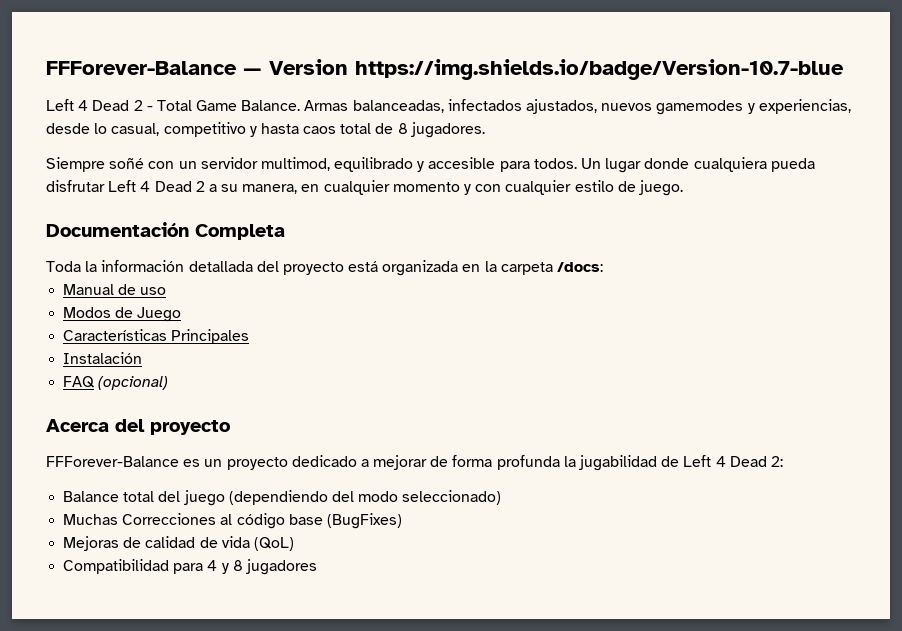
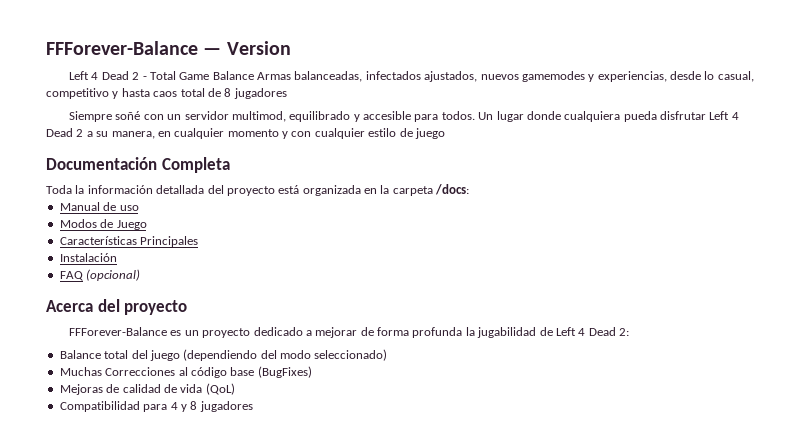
[355,59,844,80] https://img.shields.io/badge/Version-10.7-blue -> (291, 48) none
[241,100,301,111] Balance. -> [212,71,254,80] Balance
[410,122,485,138] jugadores. -> [233,88,287,99] jugadores
[638,180,683,196] juego. -> [414,128,445,139] juego

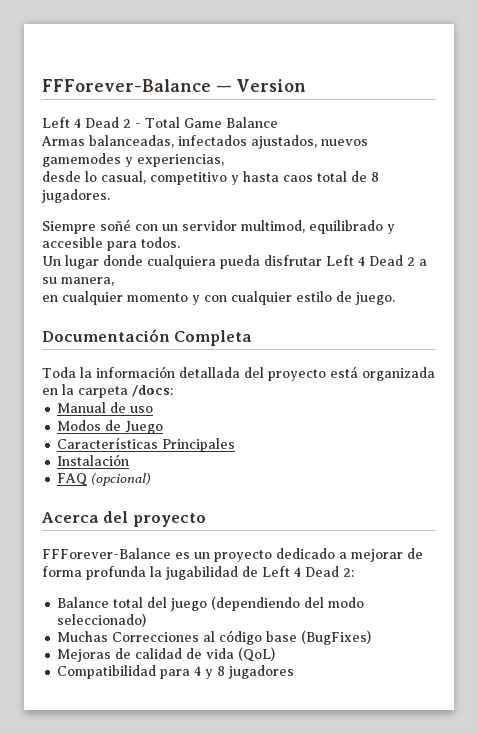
(254, 75) none -> (278, 122) //
(667, 76) none -> (224, 160) //
[233,88,287,99] jugadores -> [41,189,110,203] jugadores.
(475, 115) none -> (180, 242) //
(155, 135) none -> (114, 281) //
[414,128,445,139] juego -> [355,292,395,305] juego.

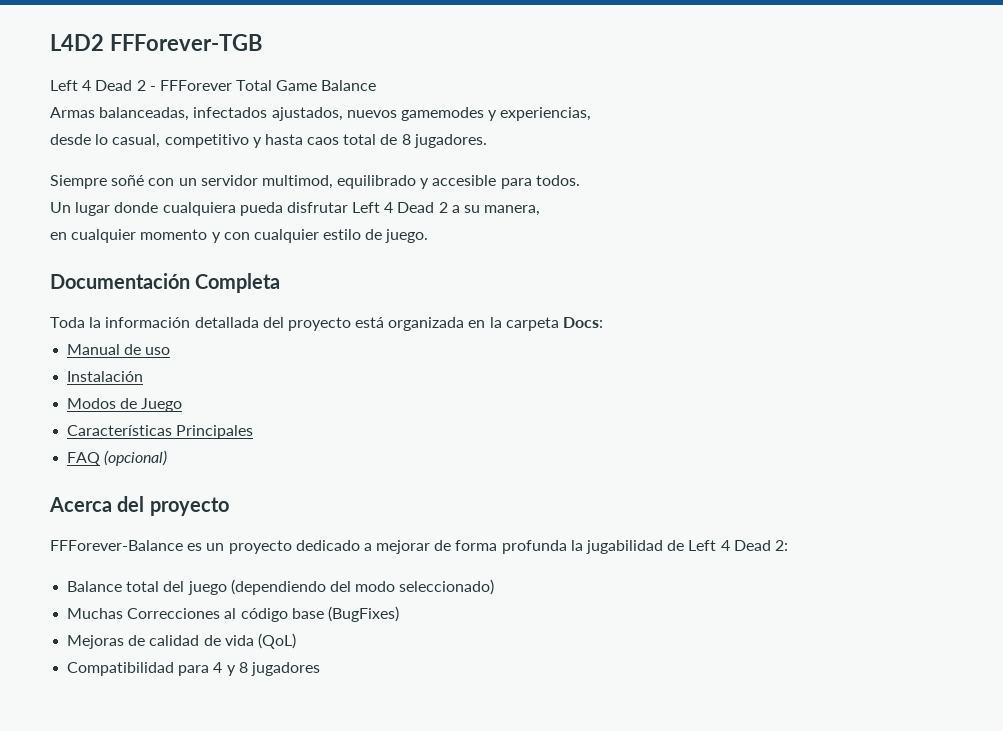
[42,79,307,92] FFForever-Balance — Version -> [50,34,262,51] L4D2 FFForever-TGB
(141, 125) none -> [159,80,232,91] FFForever
[132,385,173,397] /docs: -> [563,317,604,328] Docs:
(154, 409) none -> [67,371,144,382] // Instalación
[57,454,130,466] // Instalación -> (254, 432) none

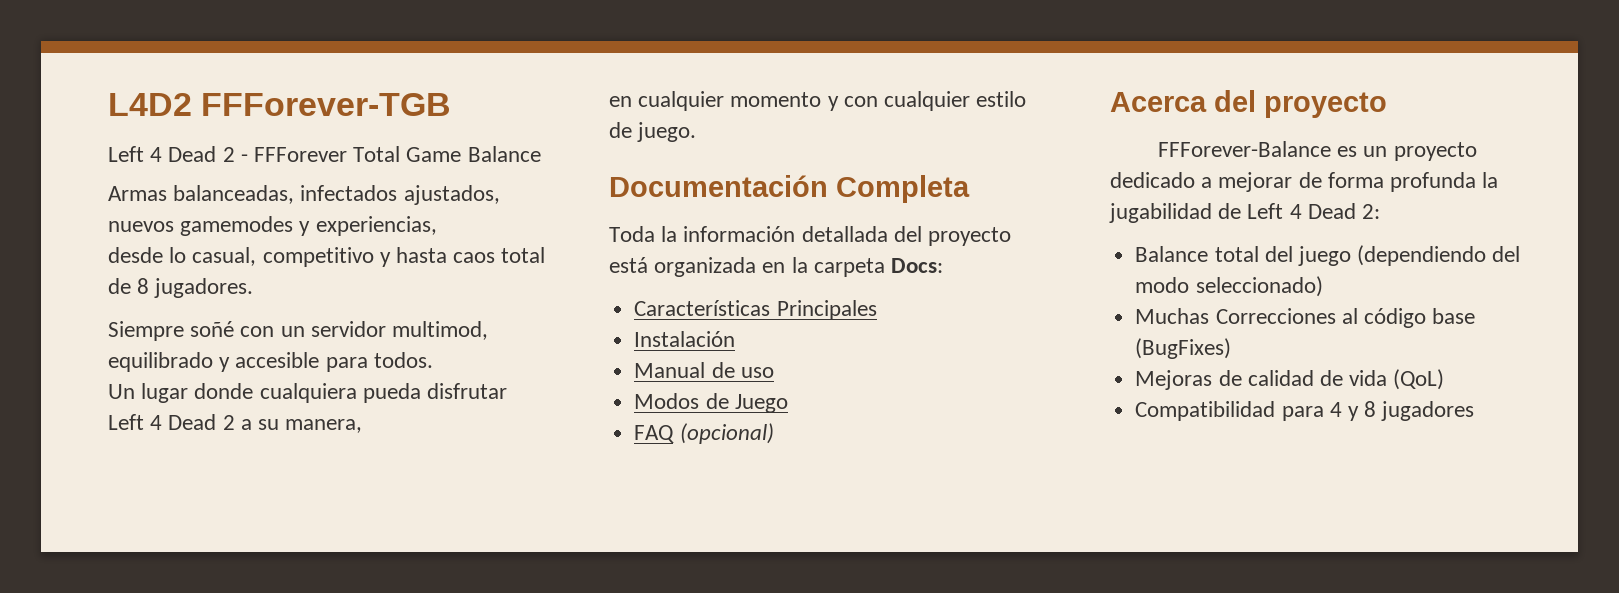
(604, 322) none -> [634,300,877,320] [634,331,736,347] // Características Principales // Instalación
[67,371,144,382] // Instalación -> (774, 372) none
[67,425,254,439] // Características Principales -> (788, 403) none

